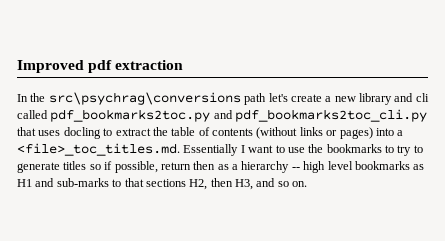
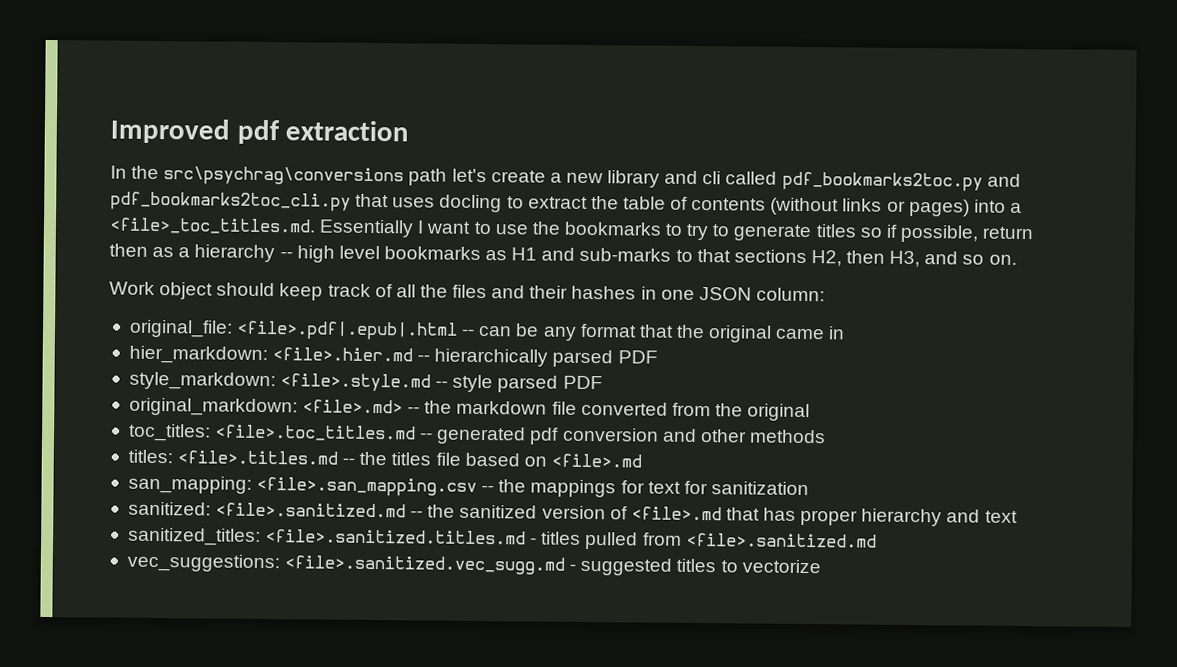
(308, 184) none -> [109,281,825,302] [128,319,846,343] [128,345,658,368] [128,371,603,393] [128,397,811,422] [127,423,826,445] [127,449,642,468] [127,475,809,498] [127,501,1018,527] [127,527,877,550] [126,553,821,576] // Work object should keep track of all the files and their hashes in one JSON column: // original_file: <file>.pdf|.epub|.html -- can be any format that the original came in // hier_markdown: <file>.hier.md -- hierarchically parsed PDF // style_markdown: <file>.style.md -- style parsed PDF // original_markdown: <file>.md> -- the markdown file converted from the original // toc_titles: <file>.toc_titles.md -- generated pdf conversion and other methods // titles: <file>.titles.md -- the titles file based on <file>.md // san_mapping: <file>.san_mapping.csv -- the mappings for text for sanitization // sanitized: <file>.sanitized.md -- the sanitized version of <file>.md that has proper hierarchy and text // sanitized_titles: <file>.sanitized.titles.md - titles pulled from <file>.sanitized.md // vec_suggestions: <file>.sanitized.vec_sugg.md - suggested titles to vectorize

